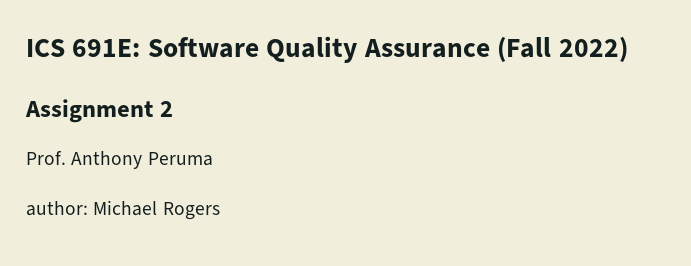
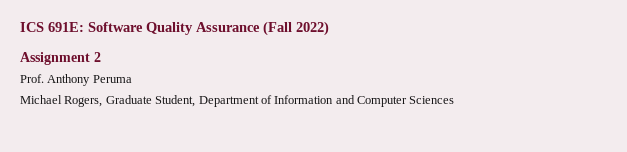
[26,200,220,220] author: Michael Rogers -> [20,95,455,107] Michael Rogers, Graduate Student, Department of Information and Computer Sciences

